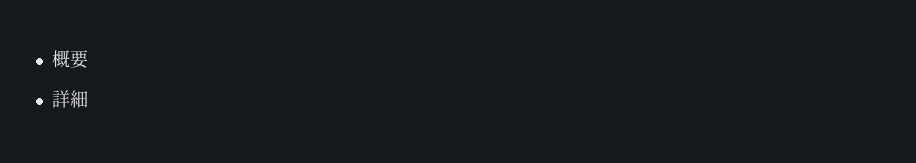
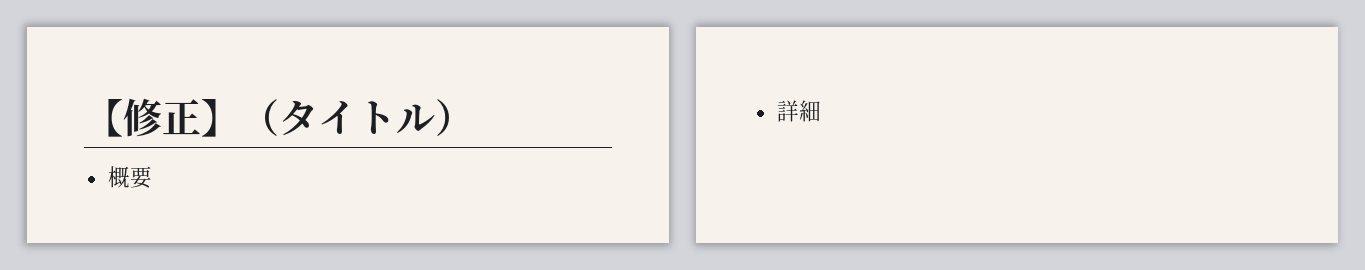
(51, 59) none -> [84,98,474,137] 【修正】（タイトル） //

